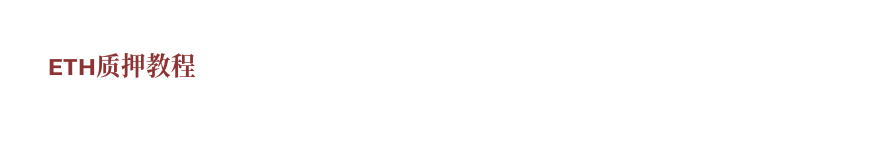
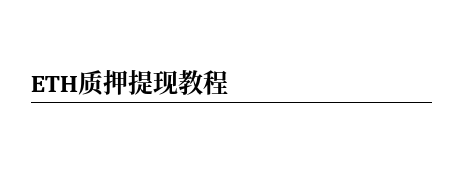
(146, 65) none -> [128,70,178,95] 提现

